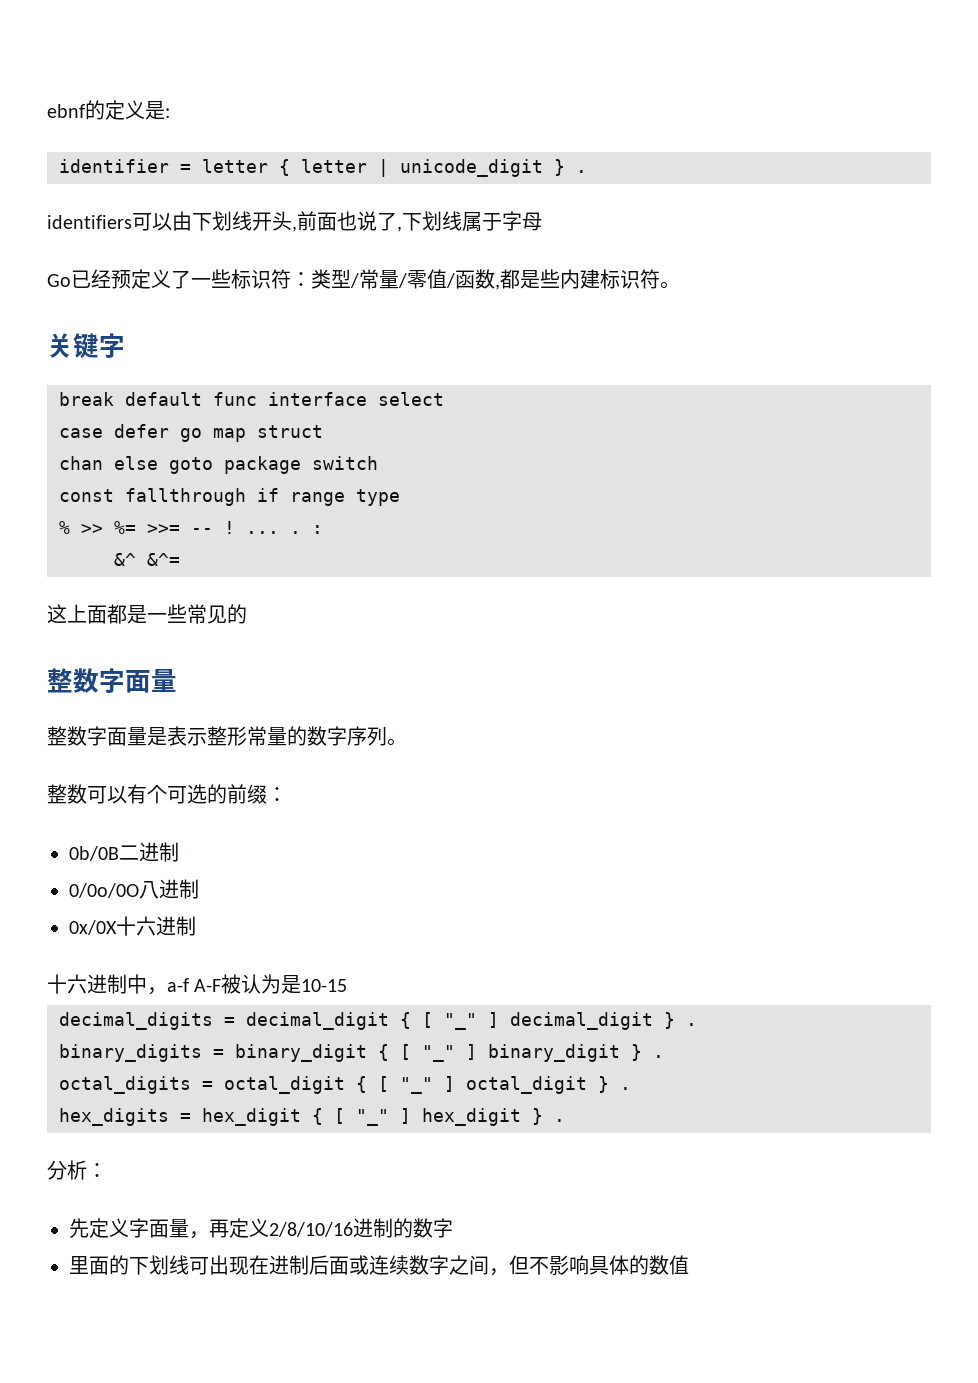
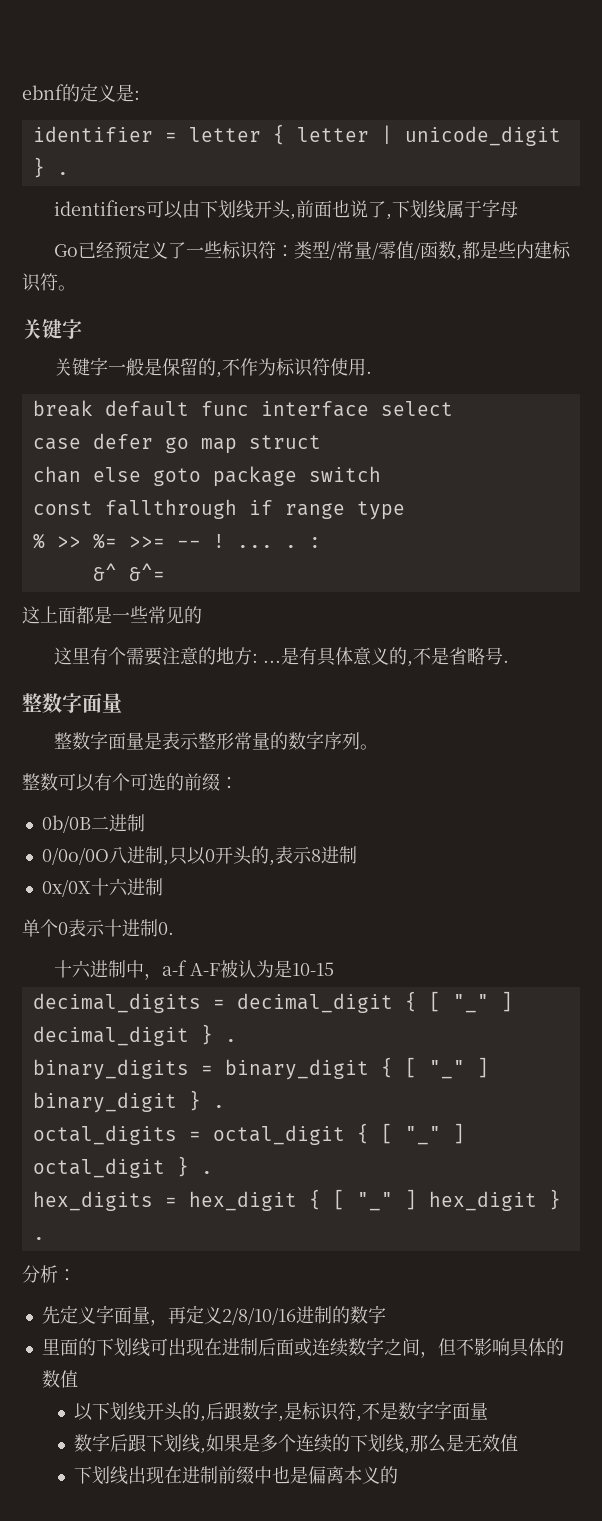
(125, 345) none -> [54,357,373,378] // 关键字一般是保留的,不作为标识符使用.
(247, 614) none -> [54,647,510,667] // 这里有个需要注意的地方: ...是有具体意义的,不是省略号.
[69,916,196,936] // 0x/0X十六进制 -> [162,846,357,866] [41,878,163,897] [22,919,174,937] ,只以0开头的,表示8进制 // 0x/0X十六进制 // 单个0表示十进制0.
(689, 1265) none -> [73,1401,488,1422] [73,1433,518,1454] [73,1466,398,1485] // 以下划线开头的,后跟数字,是标识符,不是数字字面量 // 数字后跟下划线,如果是多个连续的下划线,那么是无效值 // 下划线出现在进制前缀中也是偏离本义的

